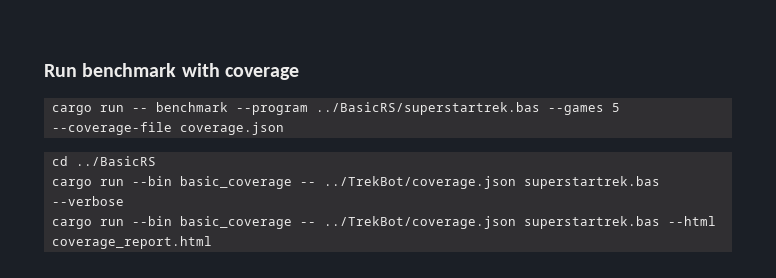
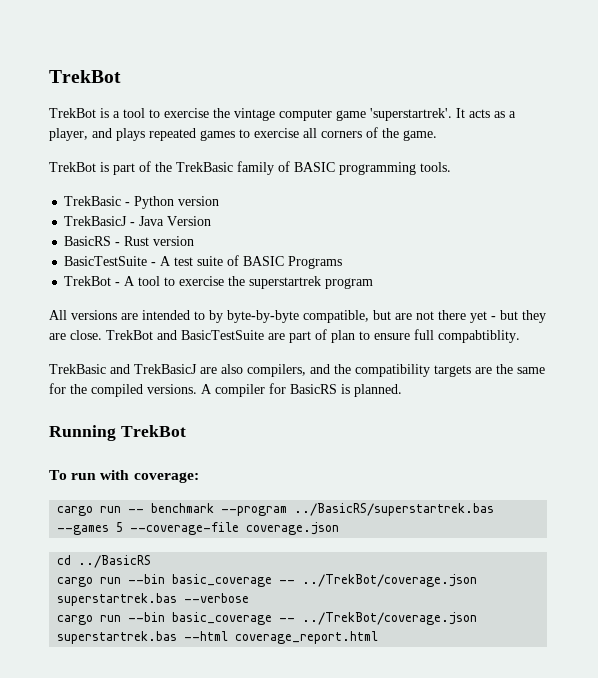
[44,63,299,80] Run benchmark with coverage -> [49,70,121,83] [49,108,516,121] [49,127,437,141] [49,161,451,175] [64,196,220,209] [64,216,212,226] [64,236,195,246] [64,255,343,269] [64,276,374,289] [49,310,546,323] [49,329,520,343] [49,364,545,377] [49,383,402,397] [49,425,186,441] [49,470,199,483] TrekBot // TrekBot is a tool to exercise the vintage computer game 'superstartrek'. It acts as a player, and plays repeated games to exercise all corners of the game. // TrekBot is part of the TrekBasic family of BASIC programming tools. // TrekBasic - Python version // TrekBasicJ - Java Version // BasicRS - Rust version // BasicTestSuite - A test suite of BASIC Programs // TrekBot - A tool to exercise the superstartrek program // All versions are intended to by byte-by-byte compatible, but are not there yet - but they are close. TrekBot and BasicTestSuite are part of plan to ensure full compabtiblity. // TrekBasic and TrekBasicJ are also compilers, and the compatibility targets are the same for the compiled versions. A compiler for BasicRS is planned. // Running TrekBot // To run with coverage:

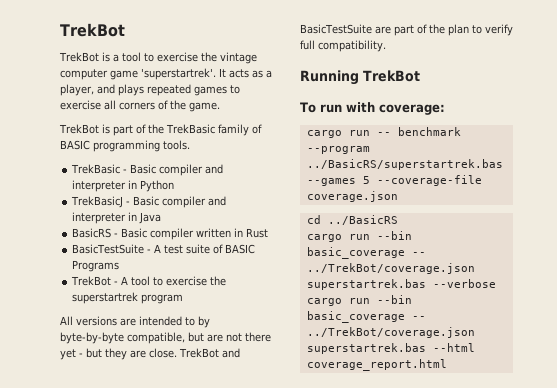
(131, 204) none -> [130,164,224,176] [72,180,138,192] Basic compiler and interpreter in
[178,196,220,206] version -> (175, 186) none
(136, 224) none -> [133,196,227,208] [72,212,138,224] Basic compiler and interpreter in
[167,216,212,226] Version -> (162, 218) none
(121, 244) none -> [121,228,244,240] Basic compiler written in
[153,236,195,246] version -> (269, 233) none
(327, 334) none -> [428,24,445,34] the
[374,329,520,343] [49,364,545,377] [49,383,402,397] ensure full compabtiblity. // TrekBasic and TrekBasicJ are also compilers, and the compatibility targets are the same for the compiled versions. A compiler for BasicRS is planned. -> [484,24,513,36] [300,40,386,52] verify full compatibility.

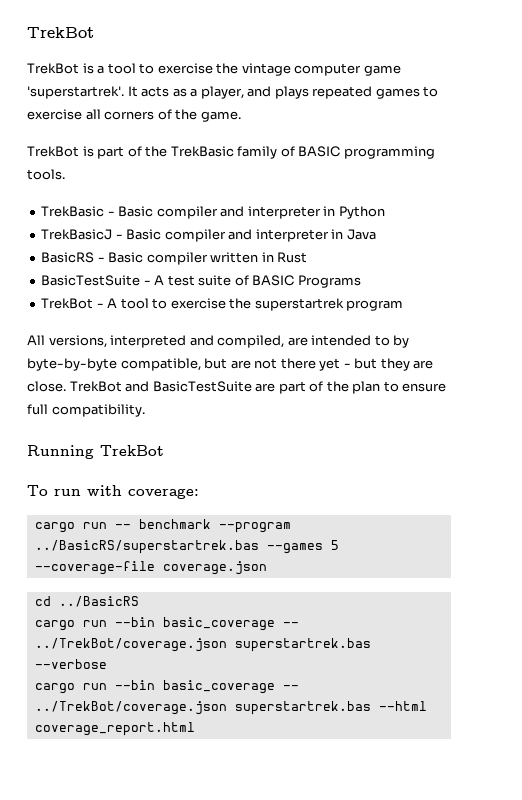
[76,316,117,326] versions -> [48,335,285,348] versions, interpreted and compiled,
[484,24,513,36] verify -> [402,383,447,392] ensure

